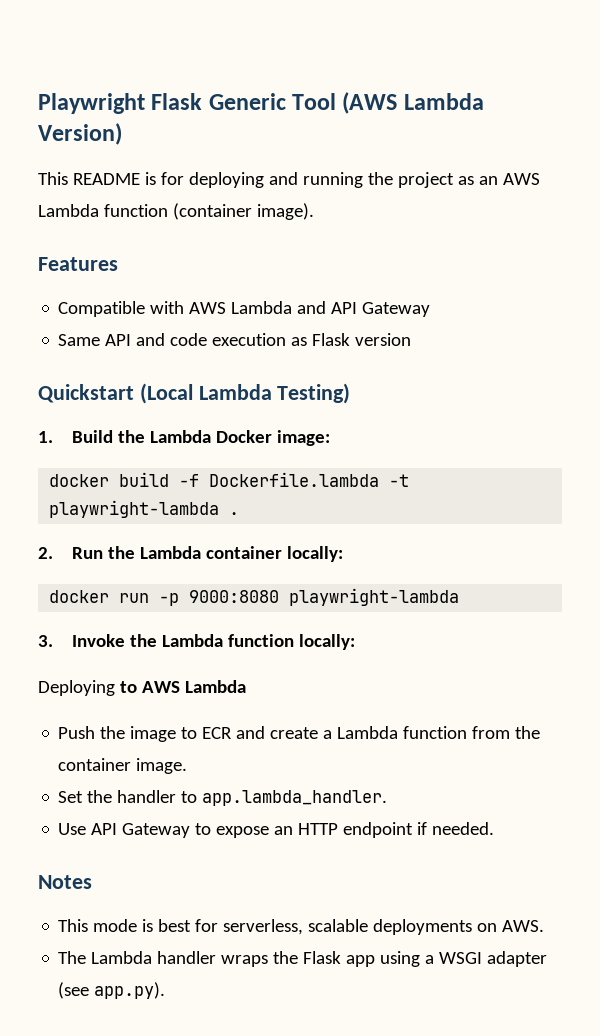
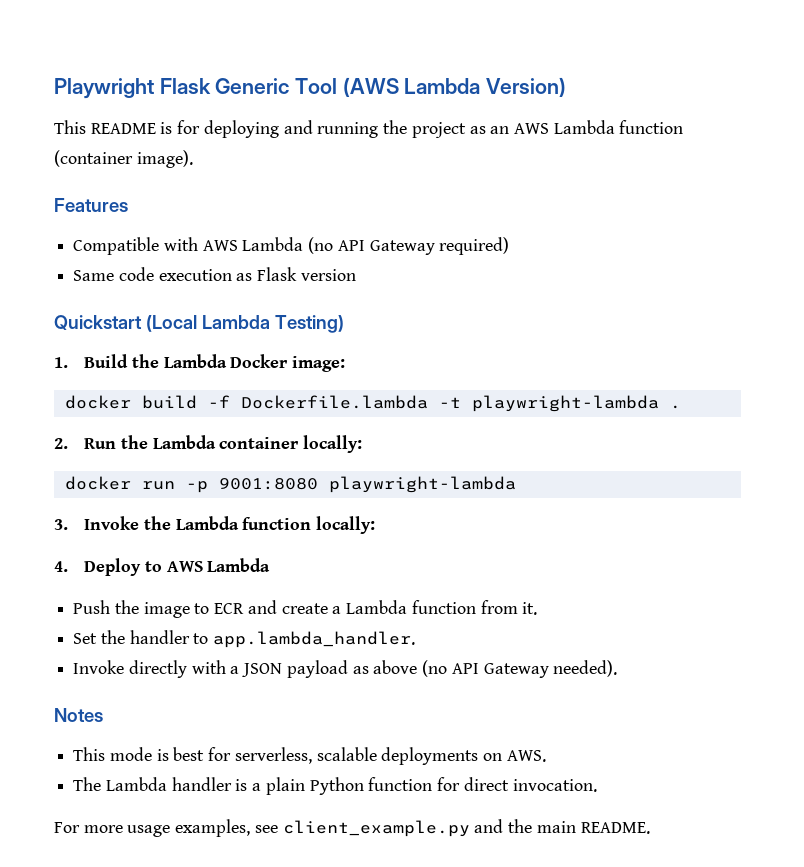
[297,301,431,317] and API Gateway -> [308,237,510,255] (no API Gateway required)
[105,333,166,346] API and -> (115, 275) none
[189,590,280,603] 9000:8080 -> [218,478,318,490] 9001:8080
[38,680,115,696] Deploying -> [54,558,142,576] 4. Deploy
[515,726,541,739] [58,758,188,774] the container image. -> [522,602,538,615] it.
[58,822,495,838] Use API Gateway to expose an HTTP endpoint if needed. -> [73,660,618,678] Invoke directly with a JSON payload as above (no API Gateway needed).
[221,951,548,967] [58,982,166,999] wraps the Flask app using a WSGI adapter (see app.py). -> [235,777,597,795] [54,819,650,837] is a plain Python function for direct invocation. // For more usage examples, see client_example.py and the main README.

